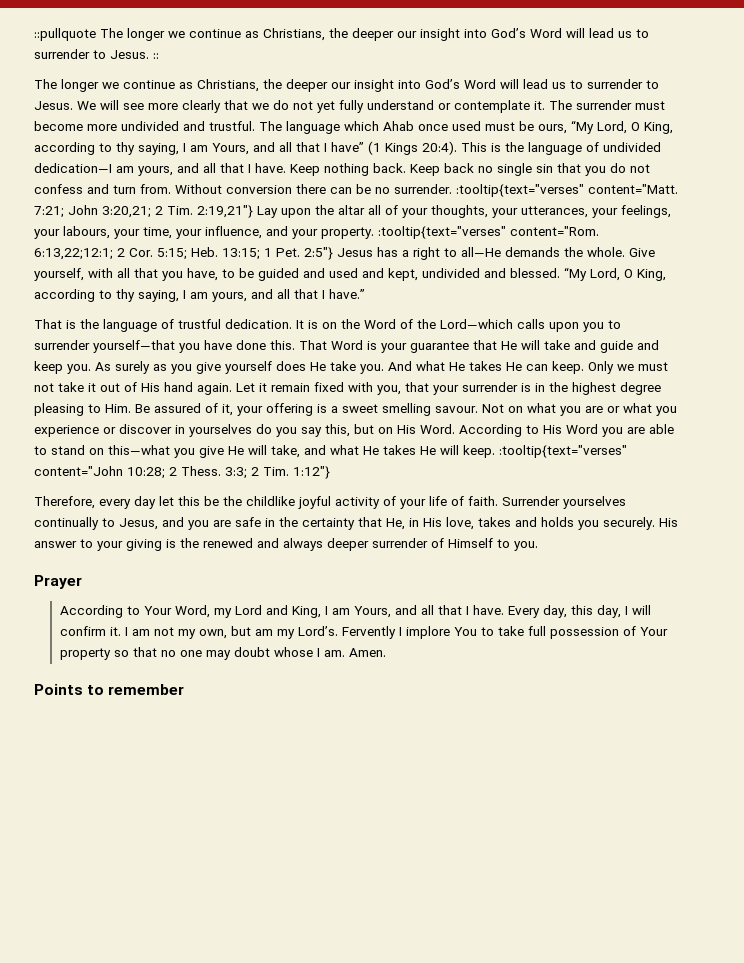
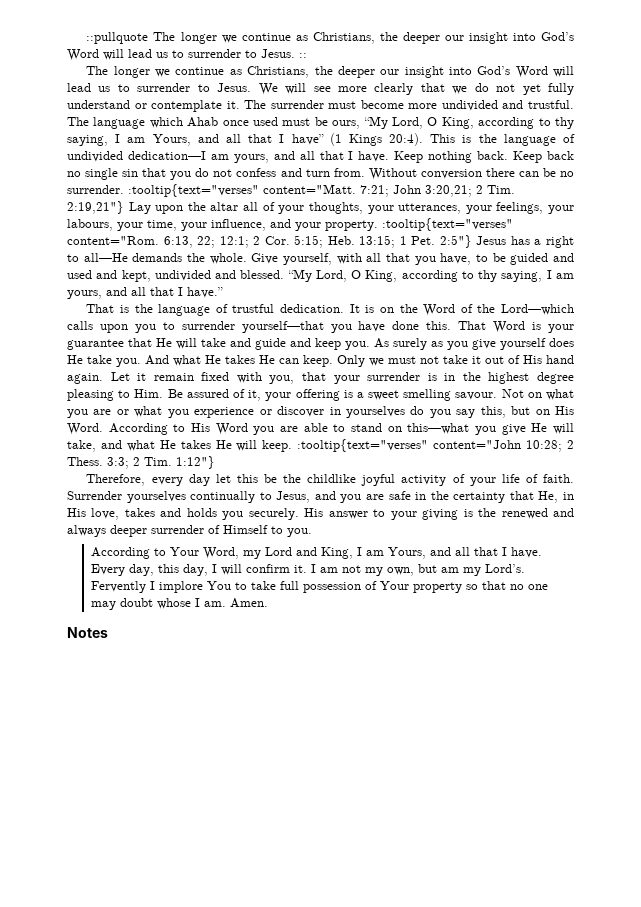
[34,248,113,260] 6:13,22;12:1; -> [163,236,249,248] 6:13, 22; 12:1;
[34,575,82,589] // Prayer -> (312, 532) none
[34,684,185,695] Points to remember -> [67,627,108,638] Notes

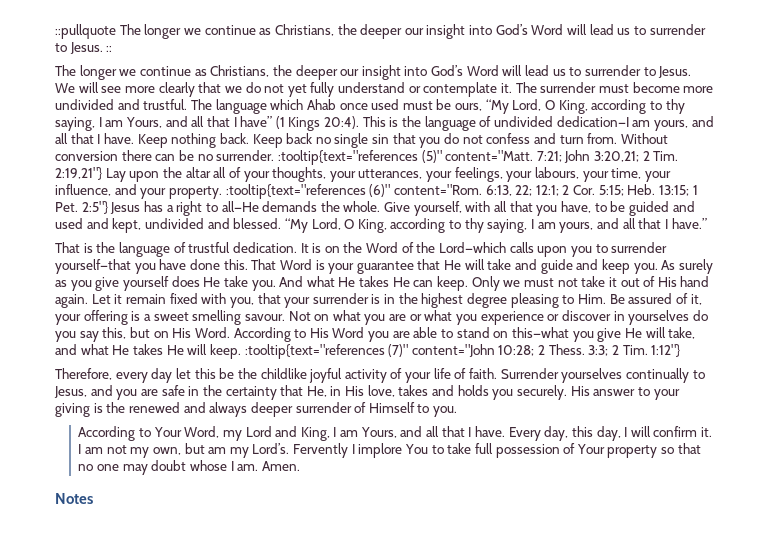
[128,184,259,197] :tooltip{text="verses" -> [277,150,442,165] :tooltip{text="references (5)"
[382,218,513,231] :tooltip{text="verses" -> [225,184,391,199] :tooltip{text="references (6)"
[297,439,429,452] :tooltip{text="verses" -> [244,344,409,359] :tooltip{text="references (7)"

